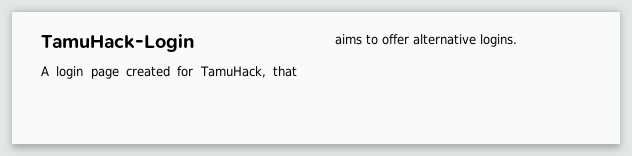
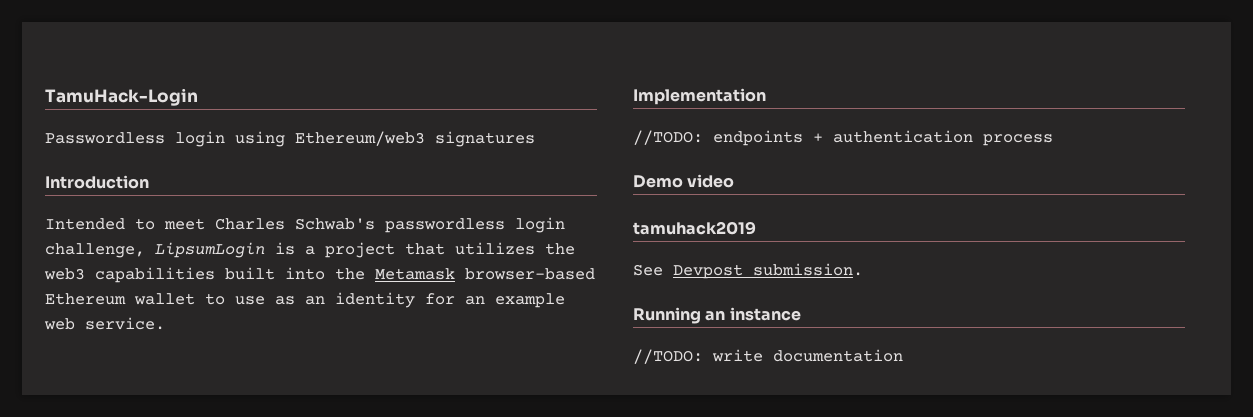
[41,66,297,79] [335,34,517,47] A login page created for TamuHack, that aims to offer alternative logins. -> [45,131,535,147] [45,175,149,189] [45,217,565,233] [45,242,575,258] [44,267,595,283] [45,292,565,308] [44,317,165,330] [633,88,766,105] [633,130,1053,146] [633,174,735,188] [633,221,756,235] [633,263,863,279] [633,307,801,324] [633,349,903,364] Passwordless login using Ethereum/web3 signatures // Introduction // Intended to meet Charles Schwab's passwordless login challenge, LipsumLogin is a project that utilizes the web3 capabilities built into the Metamask browser-based Ethereum wallet to use as an identity for an example web service. // Implementation // //TODO: endpoints + authentication process // Demo video // tamuhack2019 // See Devpost submission. // Running an instance // //TODO: write documentation

